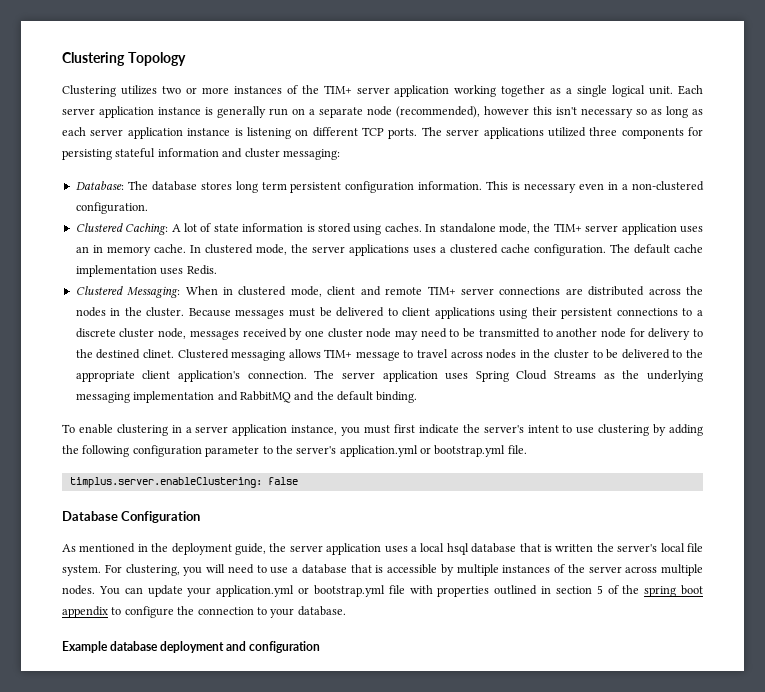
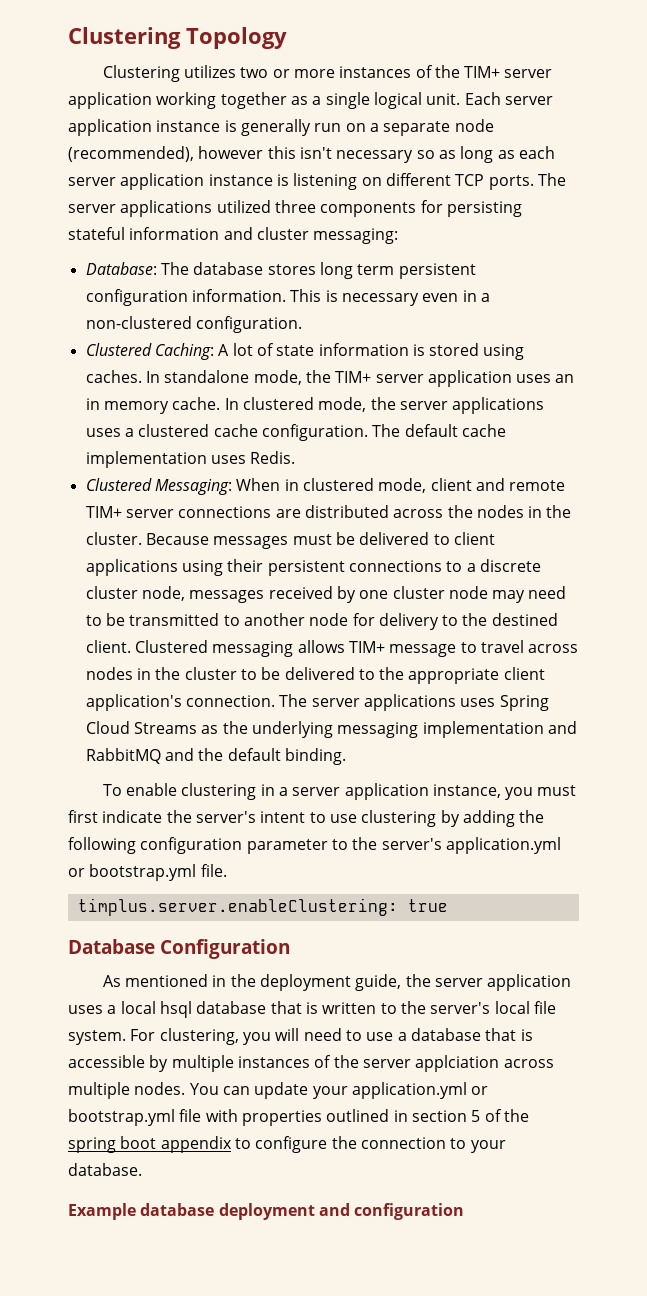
[142,349,174,358] clinet. -> [85,640,131,653] client.
[382,370,438,382] application -> [363,694,456,711] applications
[267,477,298,485] false -> [407,899,448,912] true
(594, 548) none -> [380,1003,397,1014] to
(622, 569) none -> [415,1055,500,1072] applciation

